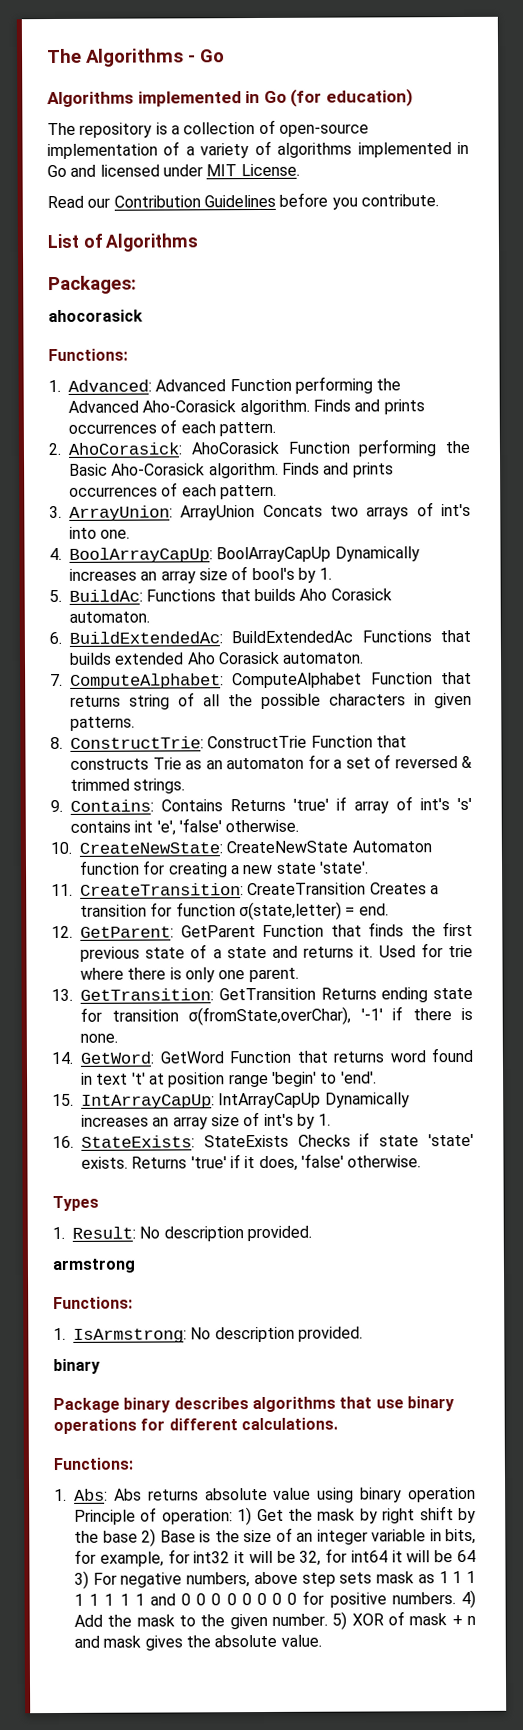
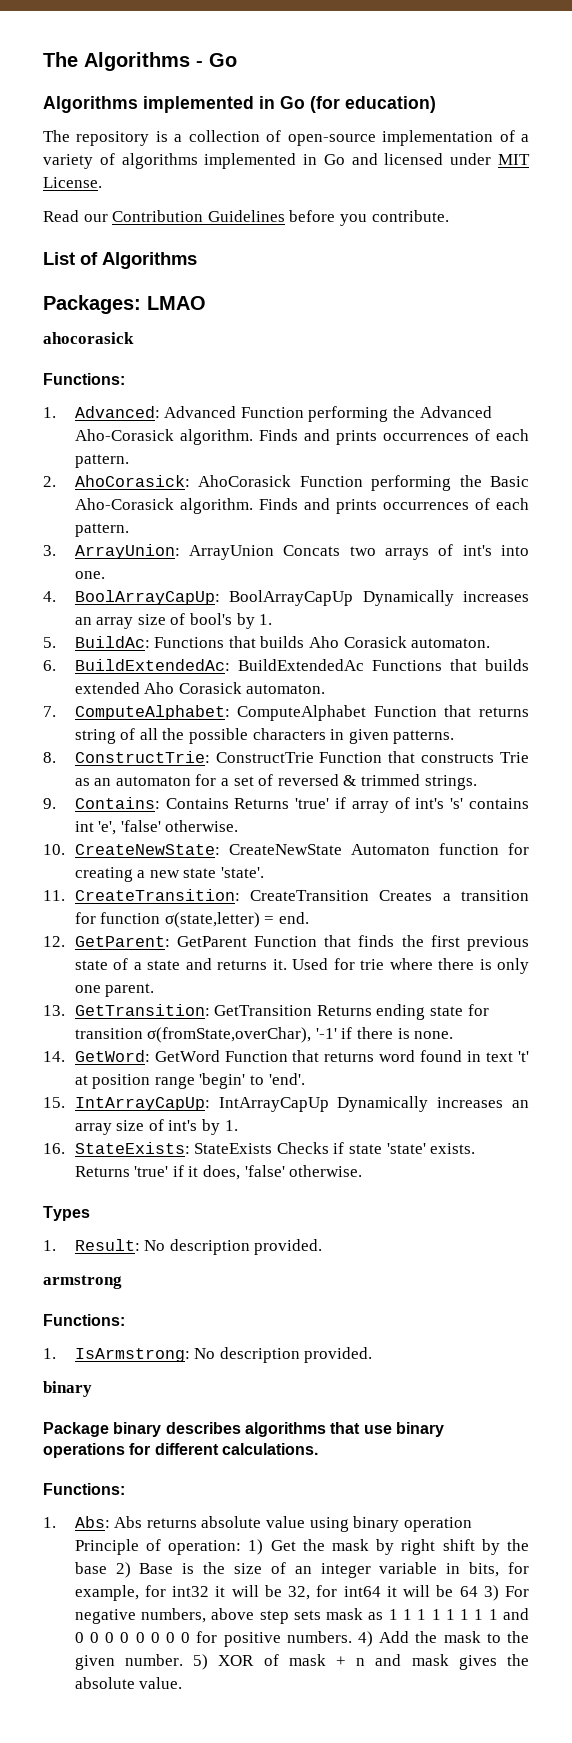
(137, 285) none -> [147,296,206,310] LMAO

